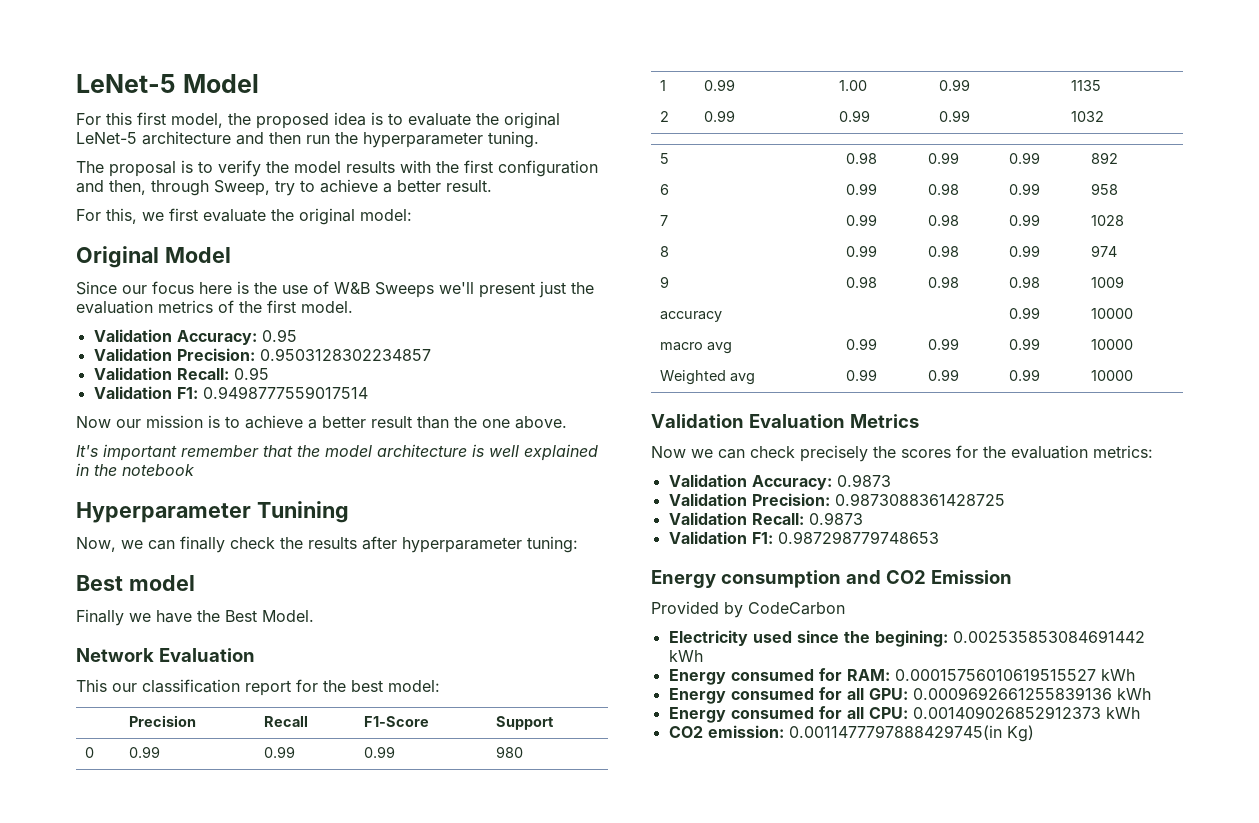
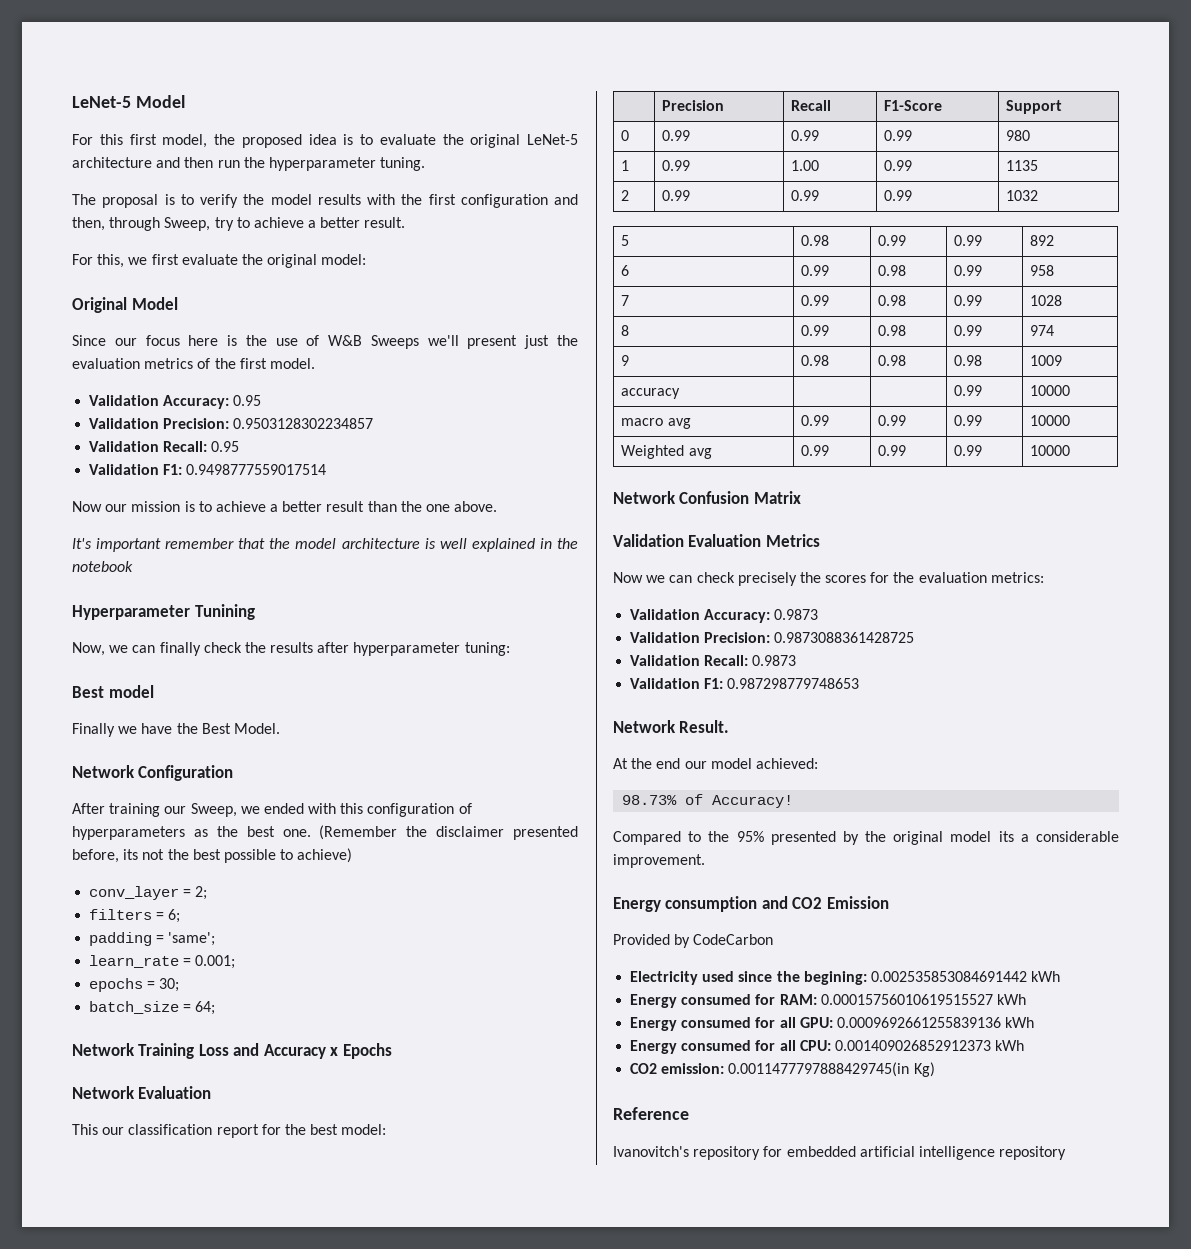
(314, 616) none -> [72,765,234,781] [72,803,472,817] [72,825,578,840] [72,848,353,863] [89,886,208,900] [89,909,181,923] [89,932,216,946] [89,955,236,969] [89,978,180,992] [89,1001,216,1015] [72,1043,392,1059] // Network Configuration // After training our Sweep, we ended with this configuration of hyperparameters as the best one. (Remember the disclaimer presented before, its not the best possible to achieve) // conv_layer = 2; // filters = 6; // padding = 'same'; // learn_rate = 0.001; // epochs = 30; // batch_size = 64; // Network Training Loss and Accuracy x Epochs
(1134, 375) none -> [613,491,801,504] // Network Confusion Matrix
(939, 537) none -> [613,720,730,733] [613,758,818,769] [622,794,794,808] [613,831,1119,845] [613,854,705,868] // Network Result. // At the end our model achieved: // 98.73% of Accuracy! // Compared to the 95% presented by the original model its a considerable improvement.
(1034, 733) none -> [613,1107,689,1120] [613,1146,1067,1160] // Reference // Ivanovitch's repository for embedded artificial intelligence repository

